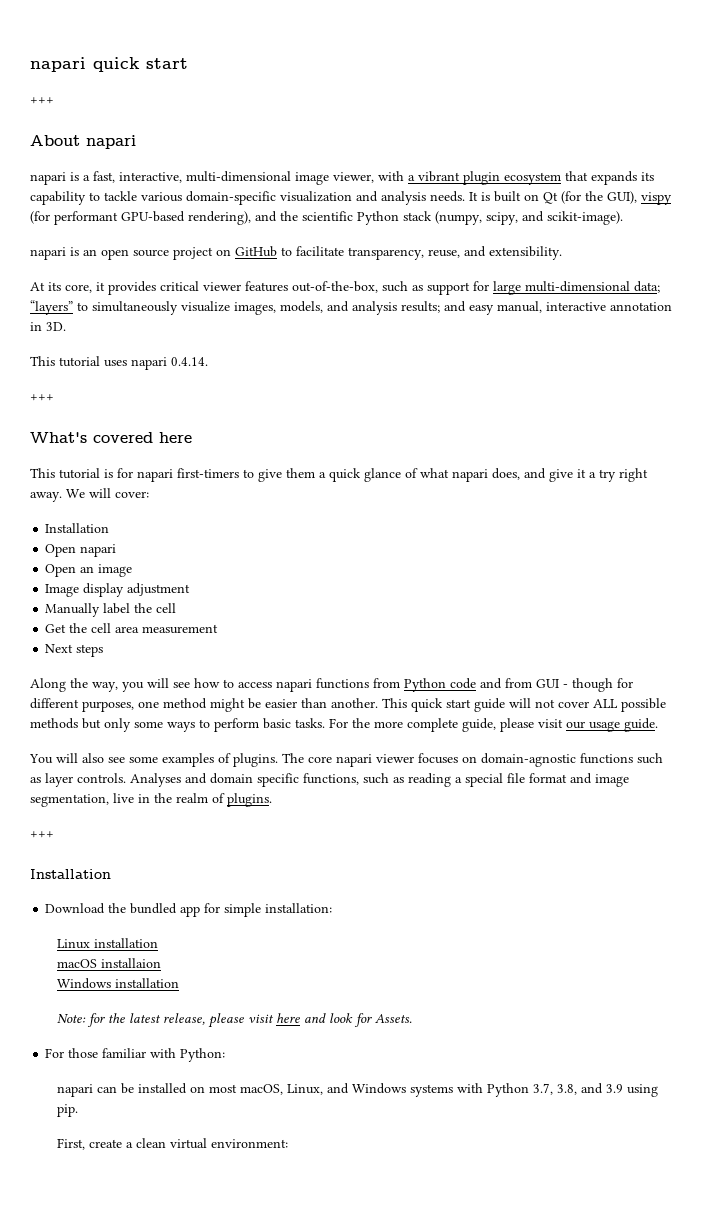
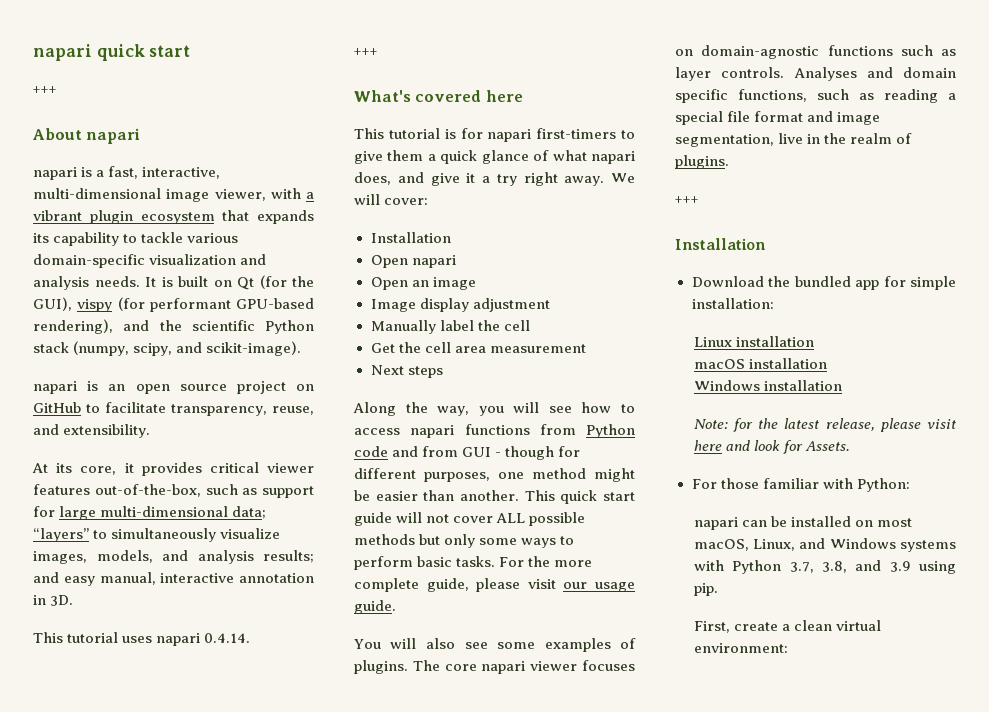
[100,958,161,968] installaion -> [748,358,827,369] installation

